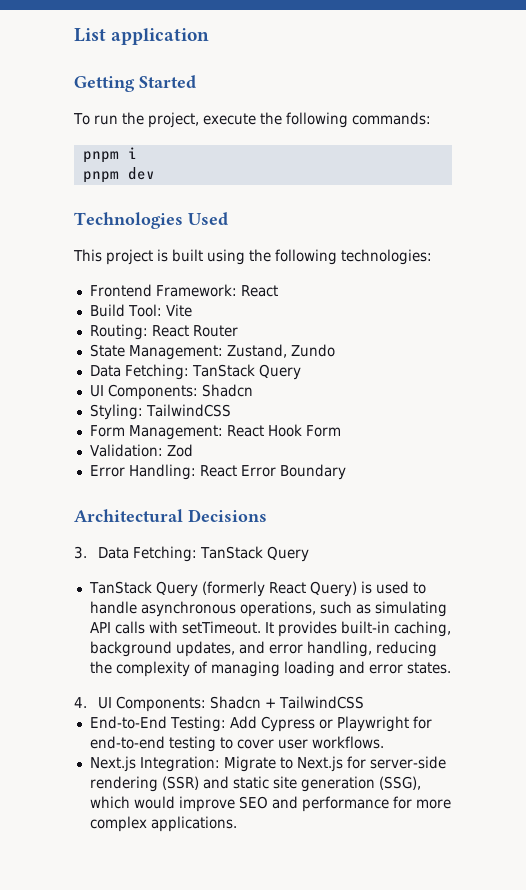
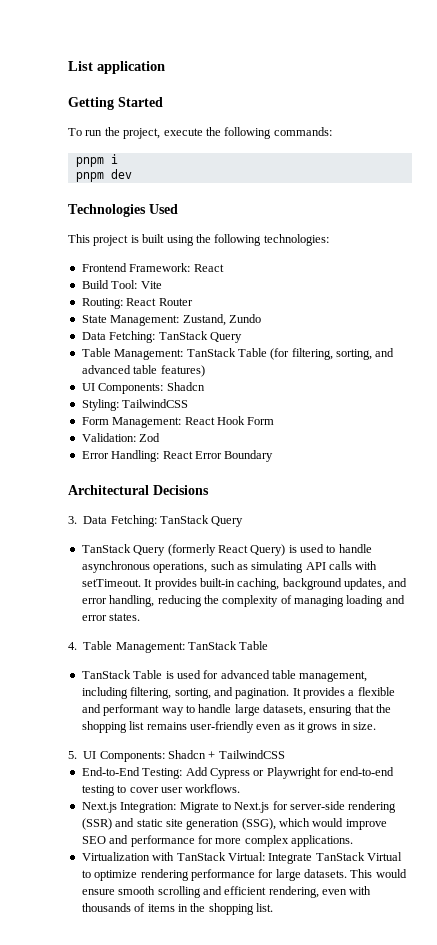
(301, 372) none -> [81,348,395,360] [81,365,205,377] // Table Management: TanStack Table (for filtering, sorting, and advanced table features)
(87, 702) none -> [83,641,269,653] [81,670,368,682] [81,687,395,699] [81,704,392,716] [81,721,377,733] [68,751,77,759] Table Management: TanStack Table // TanStack Table is used for advanced table management, including filtering, sorting, and pagination. It provides a flexible and performant way to handle large datasets, ensuring that the shopping list remains user-friendly even as it grows in size. // 5.
(237, 824) none -> [81,852,402,864] [81,869,407,881] [81,886,372,898] [81,903,273,915] // Virtualization with TanStack Virtual: Integrate TanStack Virtual to optimize rendering performance for large datasets. This would ensure smooth scrolling and efficient rendering, even with thousands of items in the shopping list.

